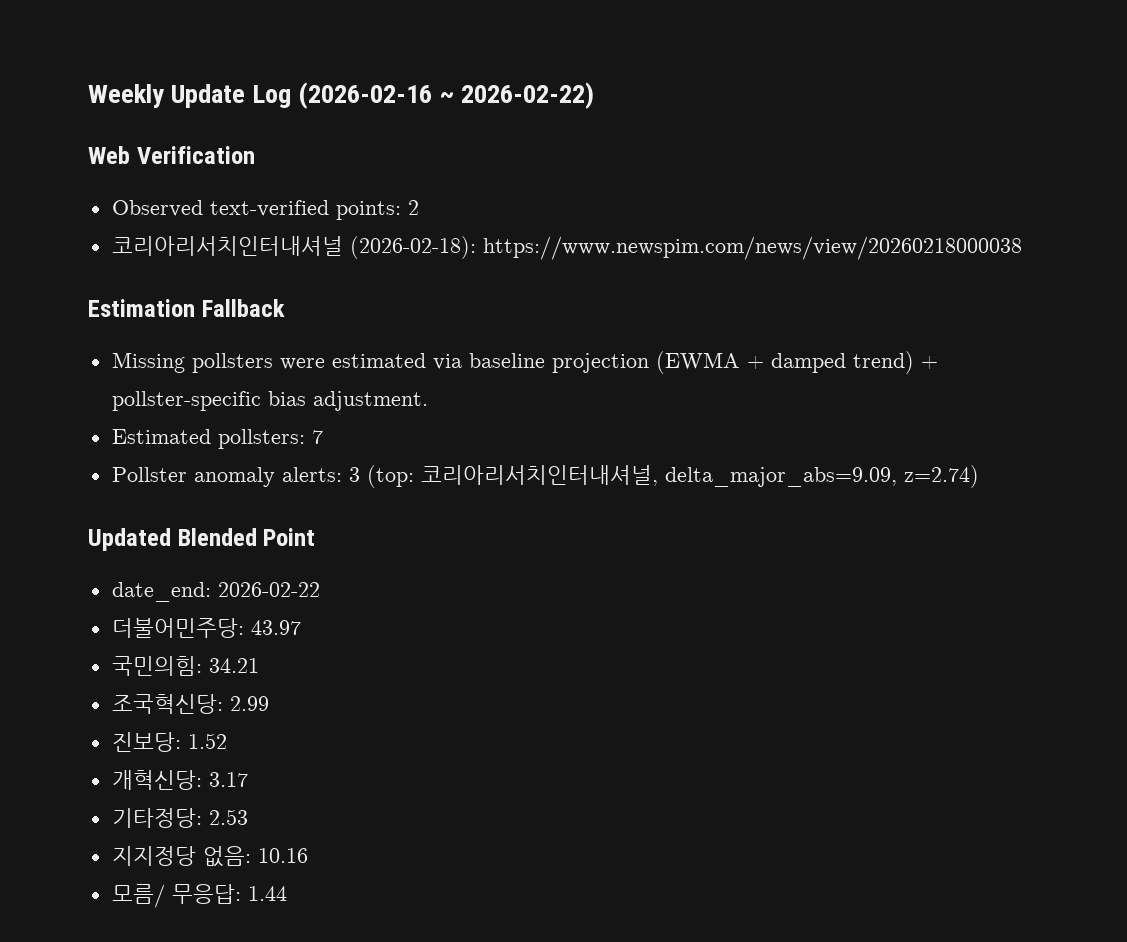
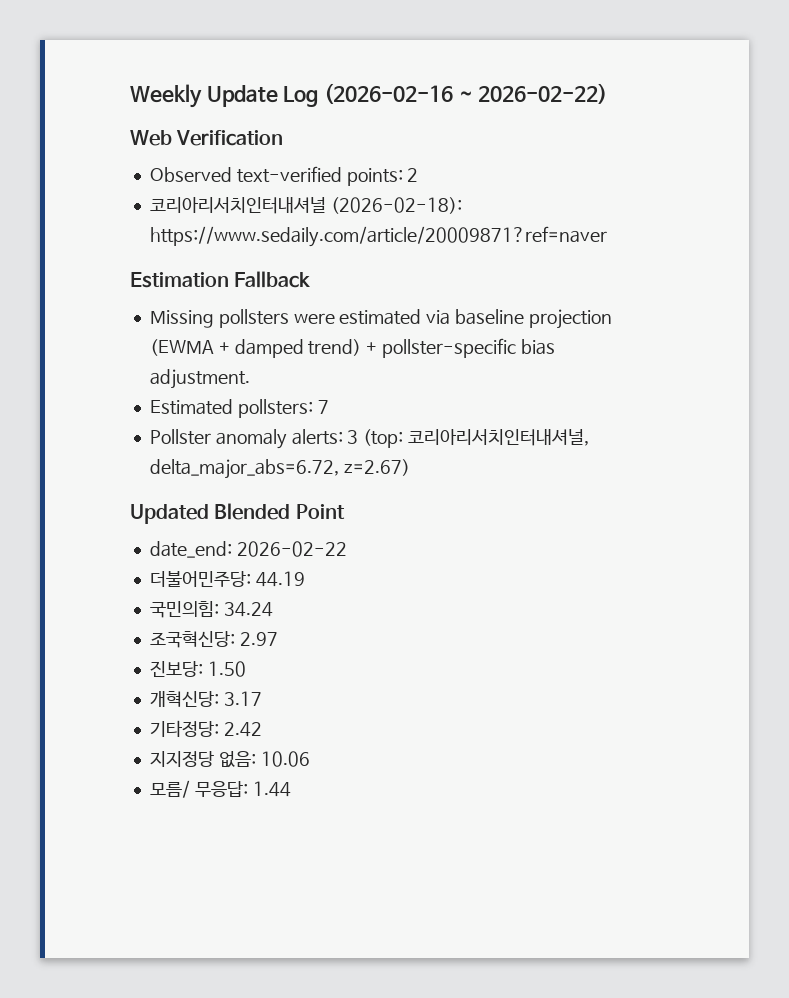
[482,236,1022,260] https://www.newspim.com/news/view/20260218000038 -> [149,226,607,247] https://www.sedaily.com/article/20009871?ref=naver
[664,465,979,488] delta_major_abs=9.09, z=2.74) -> [149,459,410,479] delta_major_abs=6.72, z=2.67)
[250,620,301,635] 43.97 -> [255,571,305,587] 44.19
[208,658,259,673] 34.21 -> [223,602,273,617] 34.24
[229,696,269,711] 2.99 -> [239,632,278,646] 2.97
[187,733,227,749] 1.52 -> [207,661,246,677] 1.50
[208,809,248,825] 2.53 -> [223,722,262,737] 2.42
[257,848,308,863] 10.16 -> [260,751,310,767] 10.06

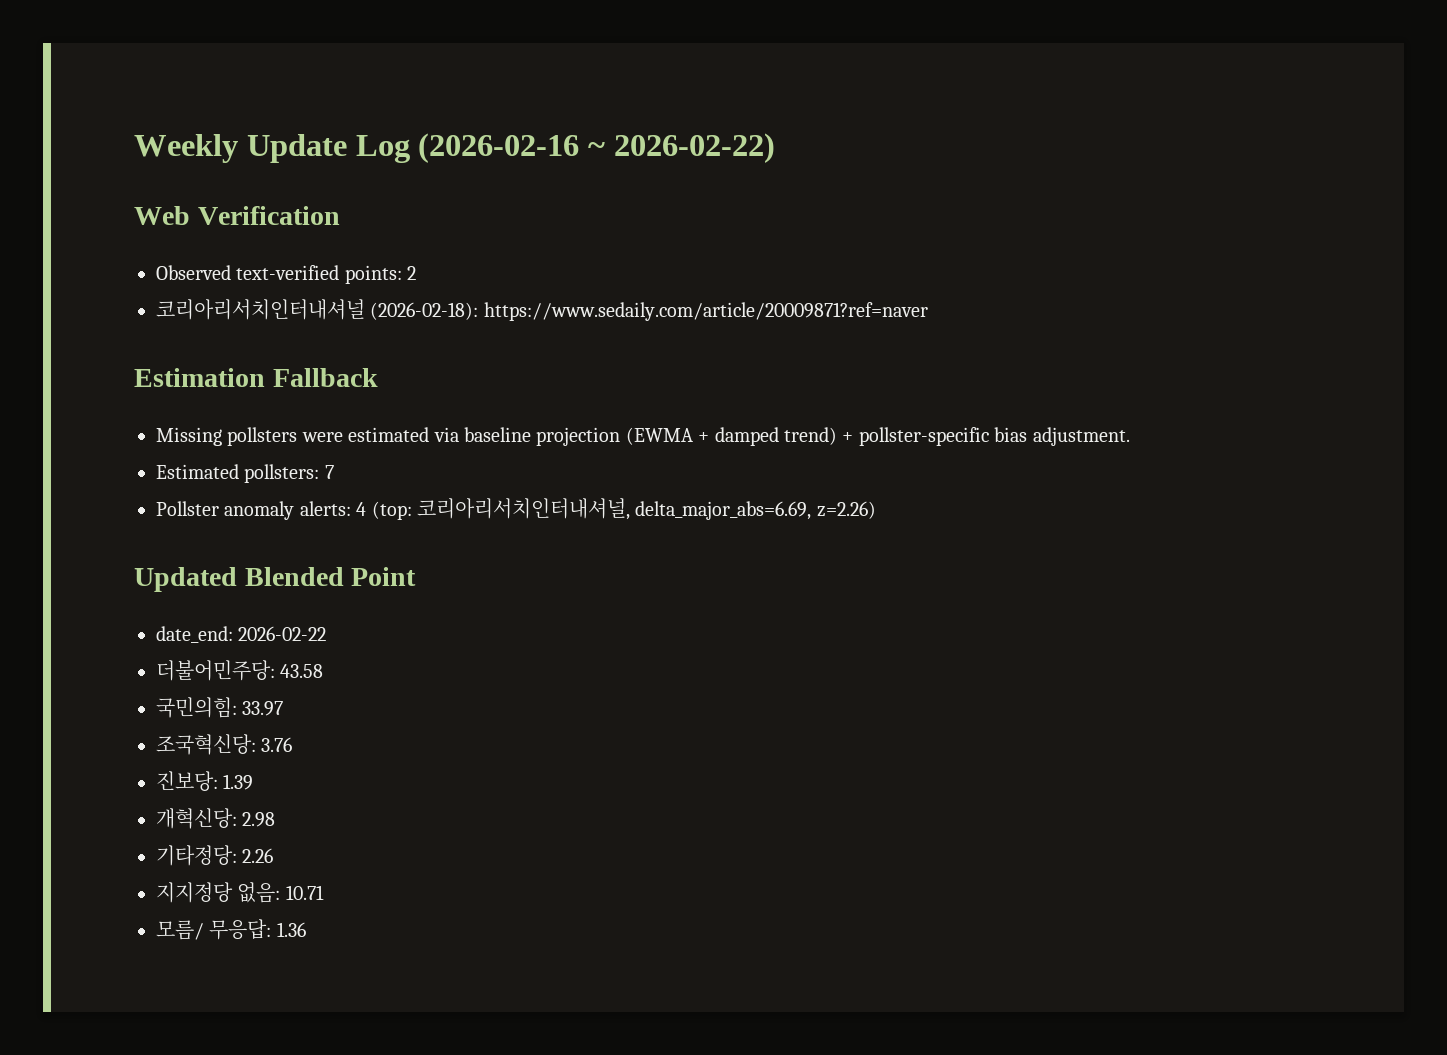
[347,430,359,444] 3 -> [356,502,367,516] 4
[149,459,410,479] delta_major_abs=6.72, z=2.67) -> [635,501,876,520] delta_major_abs=6.69, z=2.26)
[255,571,305,587] 44.19 -> [280,664,324,678] 43.58
[223,602,273,617] 34.24 -> [242,701,284,716] 33.97
[239,632,278,646] 2.97 -> [261,737,293,752] 3.76
[207,661,246,677] 1.50 -> [223,774,254,790] 1.39
[223,691,262,706] 3.17 -> [242,812,276,827] 2.98
[223,722,262,737] 2.42 -> [242,848,274,863] 2.26
[260,751,310,767] 10.06 -> [285,885,324,900] 10.71
[252,781,291,797] 1.44 -> [276,922,306,937] 1.36

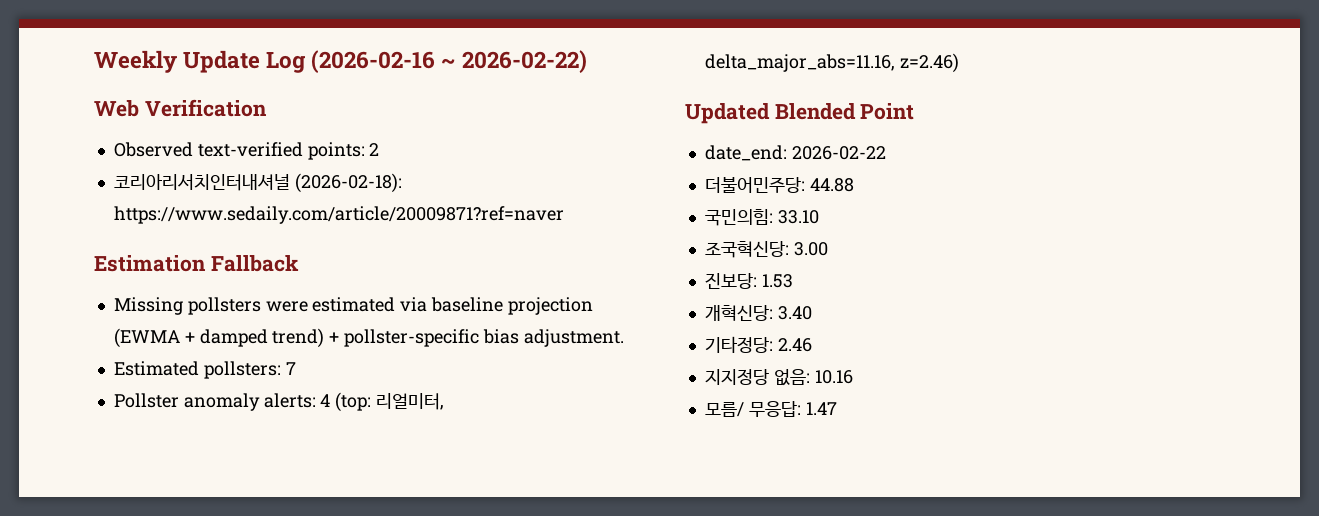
[417,498,876,520] 코리아리서치인터내셔널, delta_major_abs=6.69, z=2.26) -> [376,393,445,410] [704,53,959,73] 리얼미터, delta_major_abs=11.16, z=2.46)
[280,664,324,678] 43.58 -> [809,178,854,192] 44.88
[242,701,284,716] 33.97 -> [777,210,819,224] 33.10
[261,737,293,752] 3.76 -> [793,242,828,256] 3.00
[223,774,254,790] 1.39 -> [761,274,793,288] 1.53
[242,812,276,827] 2.98 -> [777,306,812,320] 3.40
[242,848,274,863] 2.26 -> [777,338,812,352] 2.46
[285,885,324,900] 10.71 -> [814,370,853,384] 10.16
[276,922,306,937] 1.36 -> [805,402,837,415] 1.47

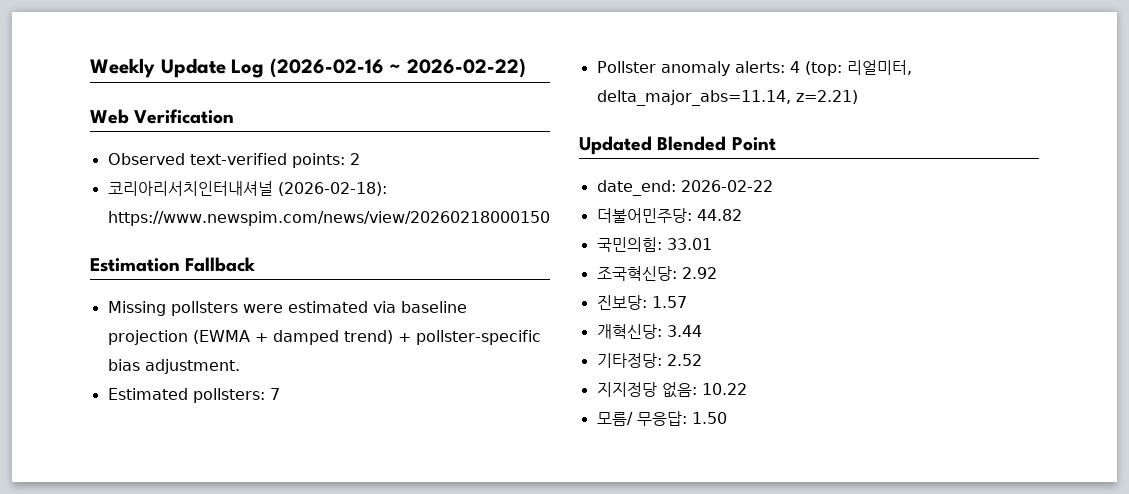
[113,206,564,224] https://www.sedaily.com/article/20009871?ref=naver -> [107,211,550,226] https://www.newspim.com/news/view/20260218000150
[704,53,959,73] delta_major_abs=11.16, z=2.46) -> [596,90,858,106] delta_major_abs=11.14, z=2.21)
[809,178,854,192] 44.88 -> [696,209,742,221] 44.82
[777,210,819,224] 33.10 -> [666,238,712,250] 33.01
[793,242,828,256] 3.00 -> [681,267,717,279] 2.92
[761,274,793,288] 1.53 -> [651,296,687,308] 1.57
[777,306,812,320] 3.40 -> [666,325,702,337] 3.44
[777,338,812,352] 2.46 -> [666,354,702,366] 2.52
[814,370,853,384] 10.16 -> [701,383,747,395] 10.22
[805,402,837,415] 1.47 -> [691,412,727,424] 1.50

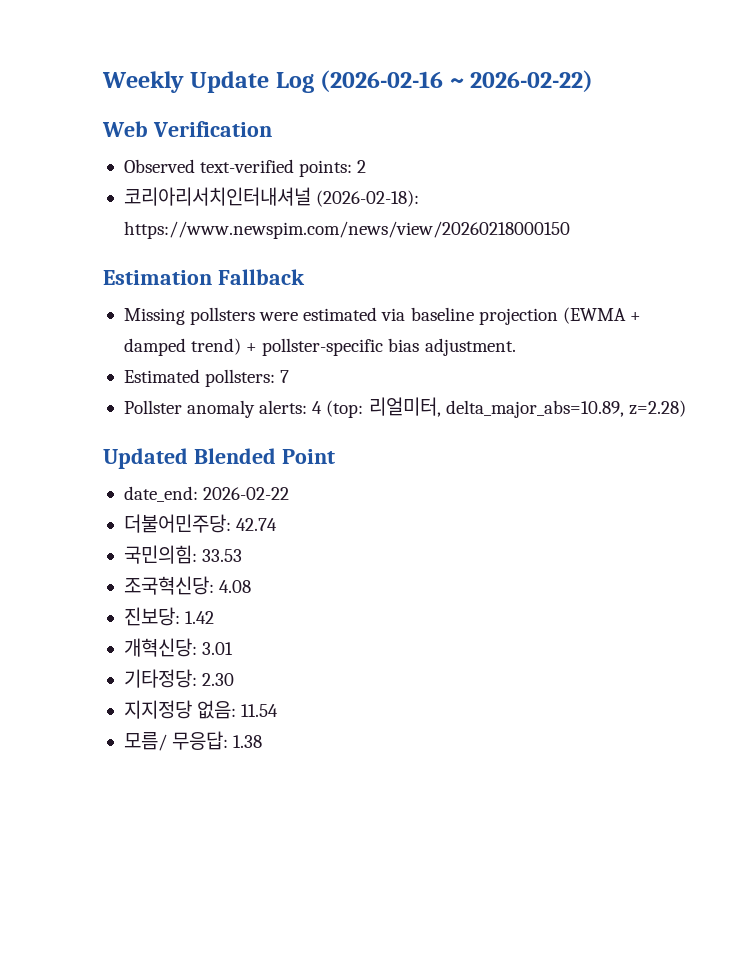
[596,90,858,106] delta_major_abs=11.14, z=2.21) -> [445,400,686,418] delta_major_abs=10.89, z=2.28)
[696,209,742,221] 44.82 -> [236,518,278,531] 42.74
[666,238,712,250] 33.01 -> [202,549,243,562] 33.53
[681,267,717,279] 2.92 -> [219,580,252,593] 4.08
[651,296,687,308] 1.57 -> [185,611,215,624] 1.42
[666,325,702,337] 3.44 -> [202,642,234,655] 3.01
[666,354,702,366] 2.52 -> [202,673,235,686] 2.30
[701,383,747,395] 10.22 -> [241,704,279,717] 11.54
[691,412,727,424] 1.50 -> [233,735,263,748] 1.38

